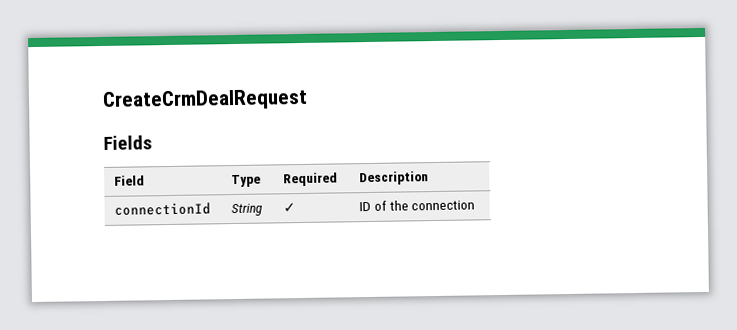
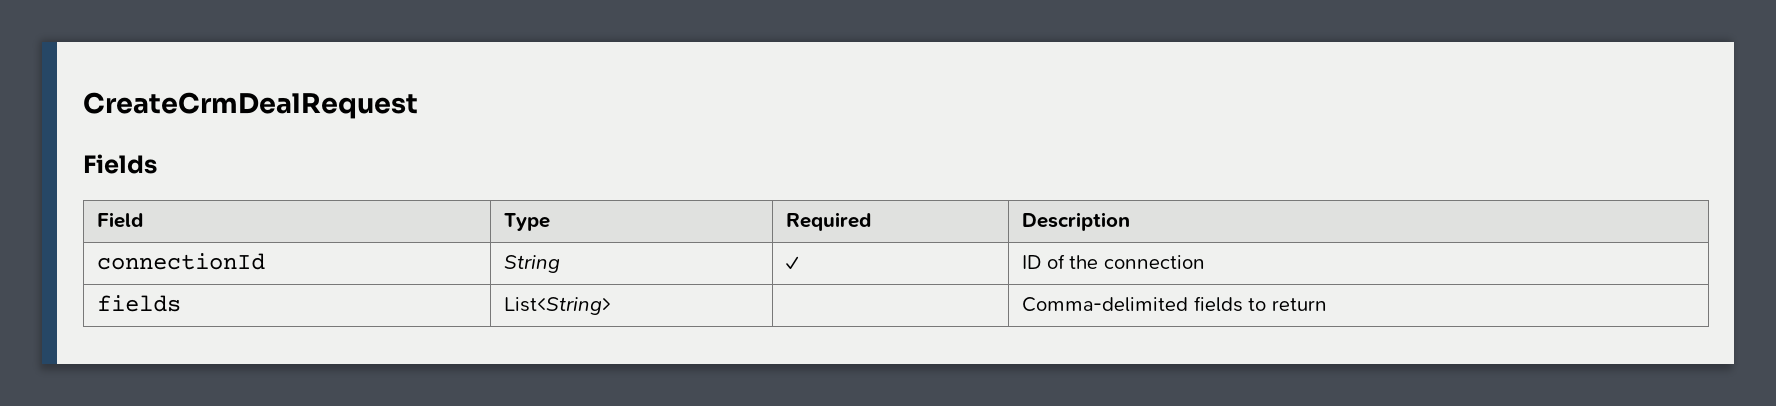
(476, 205) none -> [97,295,182,312] [504,297,612,315] [1022,296,1327,312] // fields | List<String> | | Comma-delimited fields to return

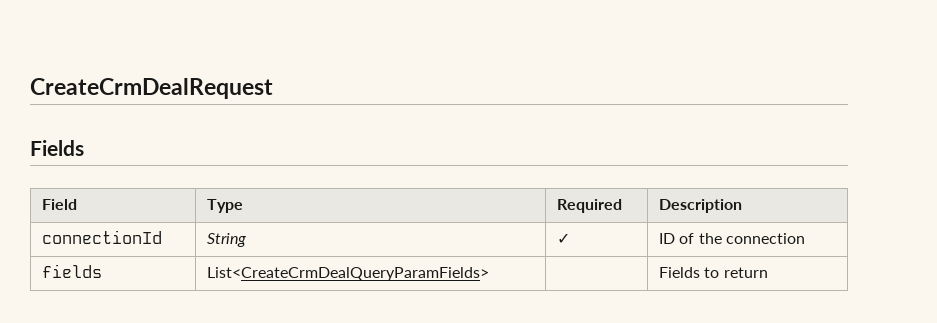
[504,297,612,315] [1022,296,1243,312] List<String> | | Comma-delimited fields -> [207,267,490,281] [659,267,701,278] List<CreateCrmDealQueryParamFields> | | Fields

